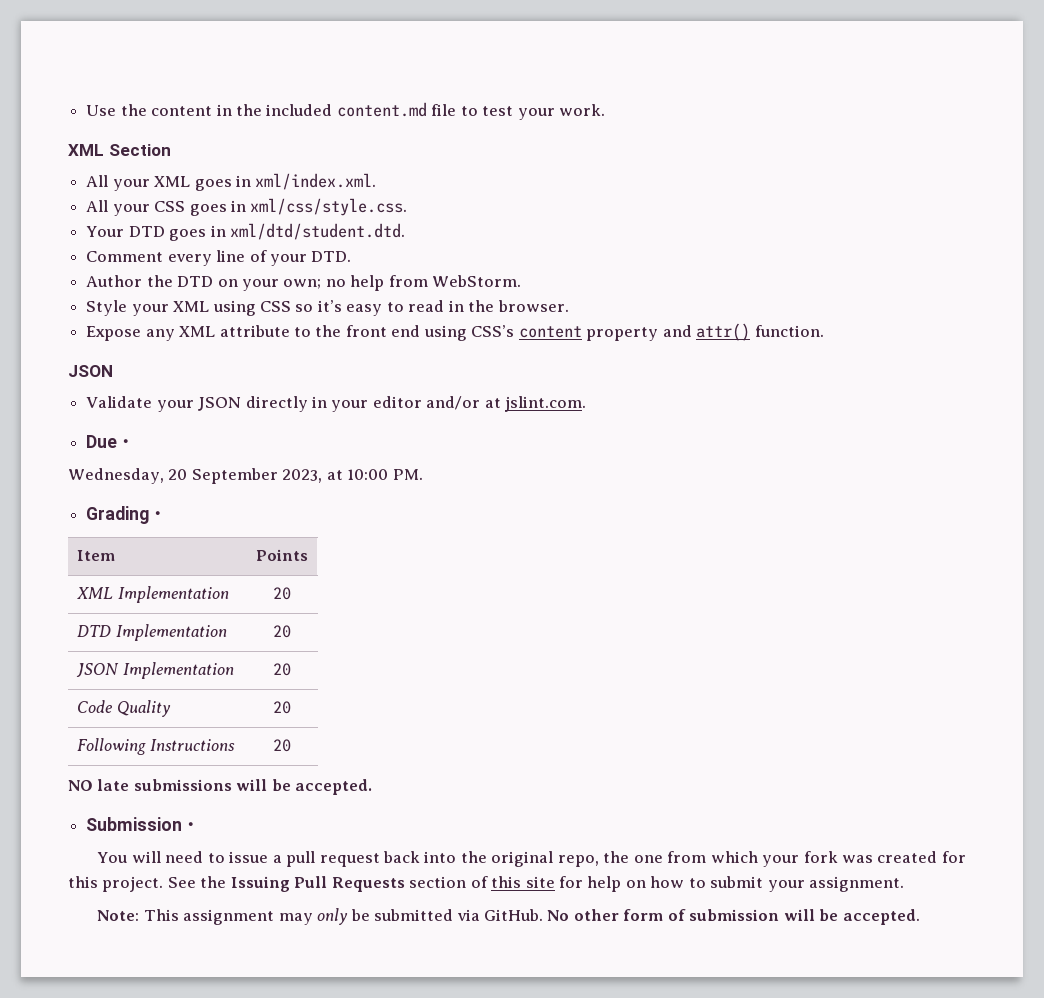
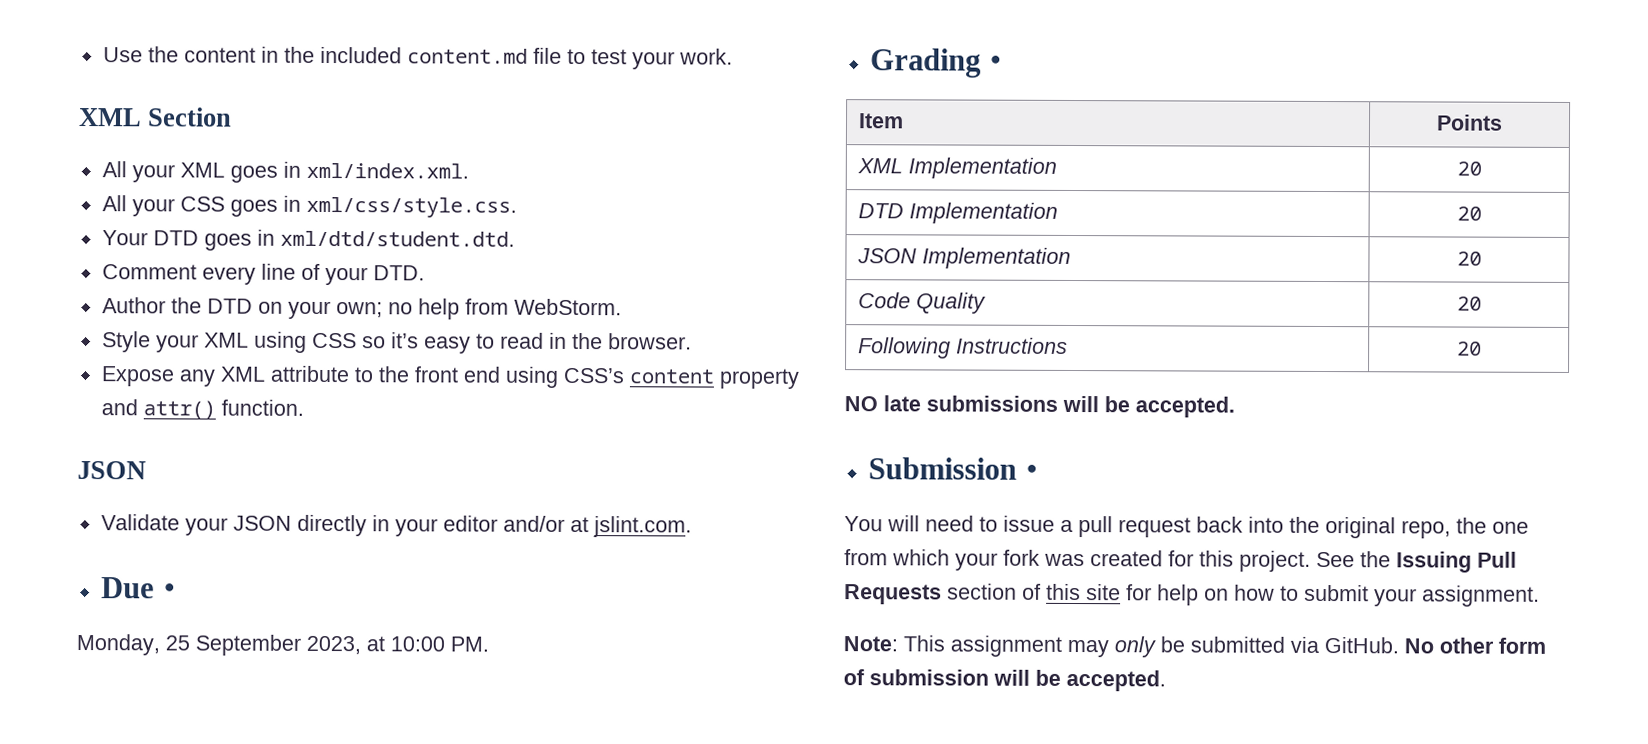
[68,468,188,484] Wednesday, 20 -> [76,634,190,656] Monday, 25

